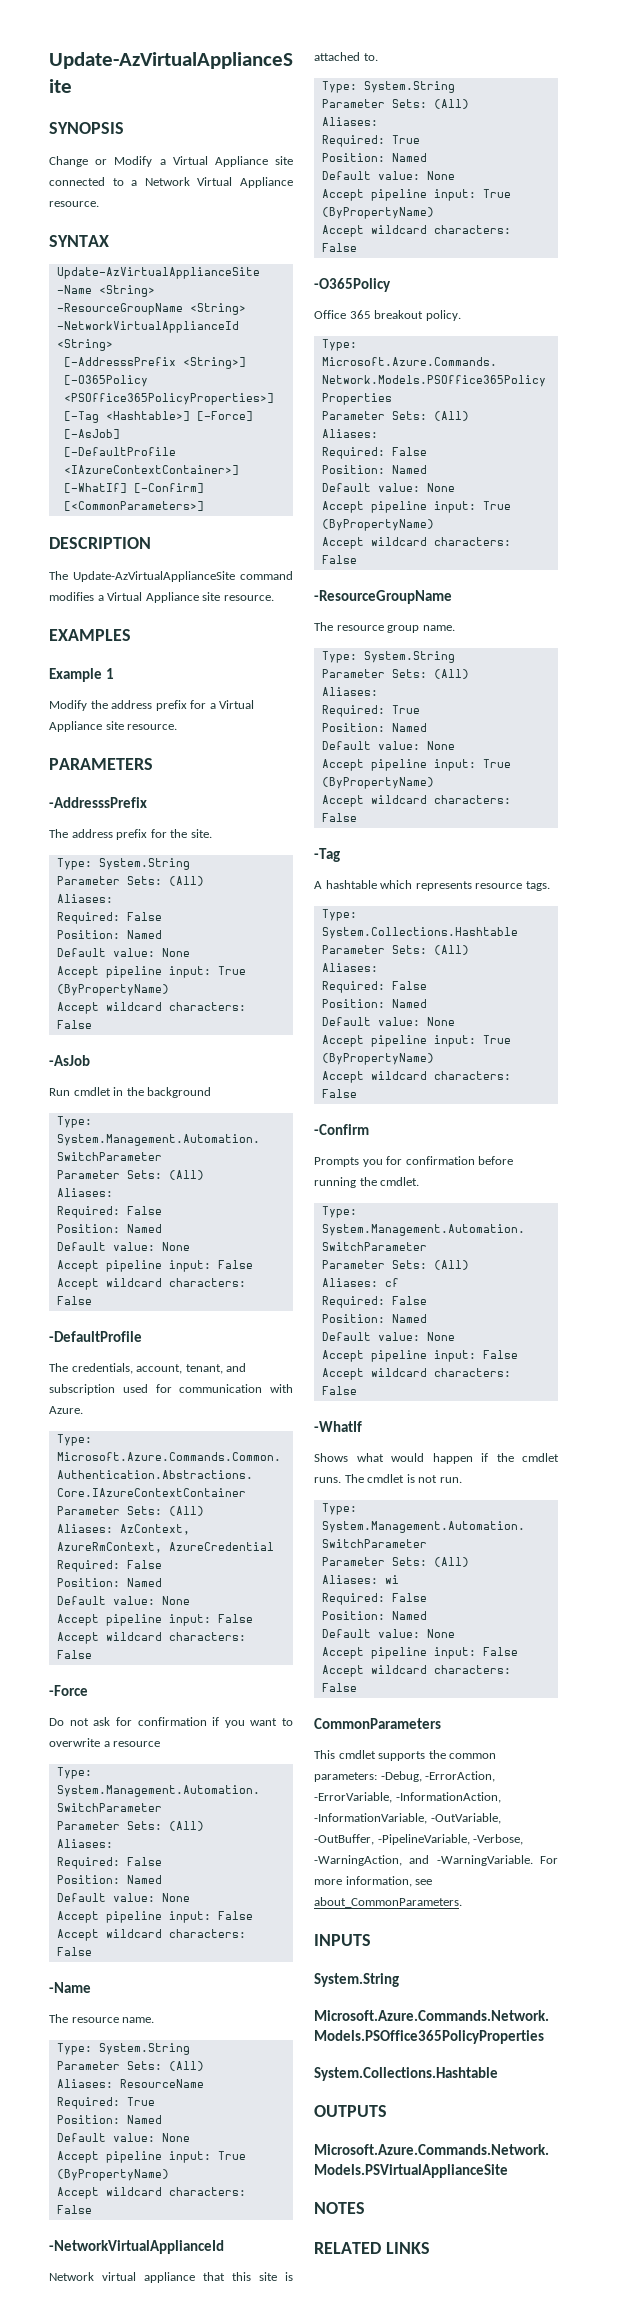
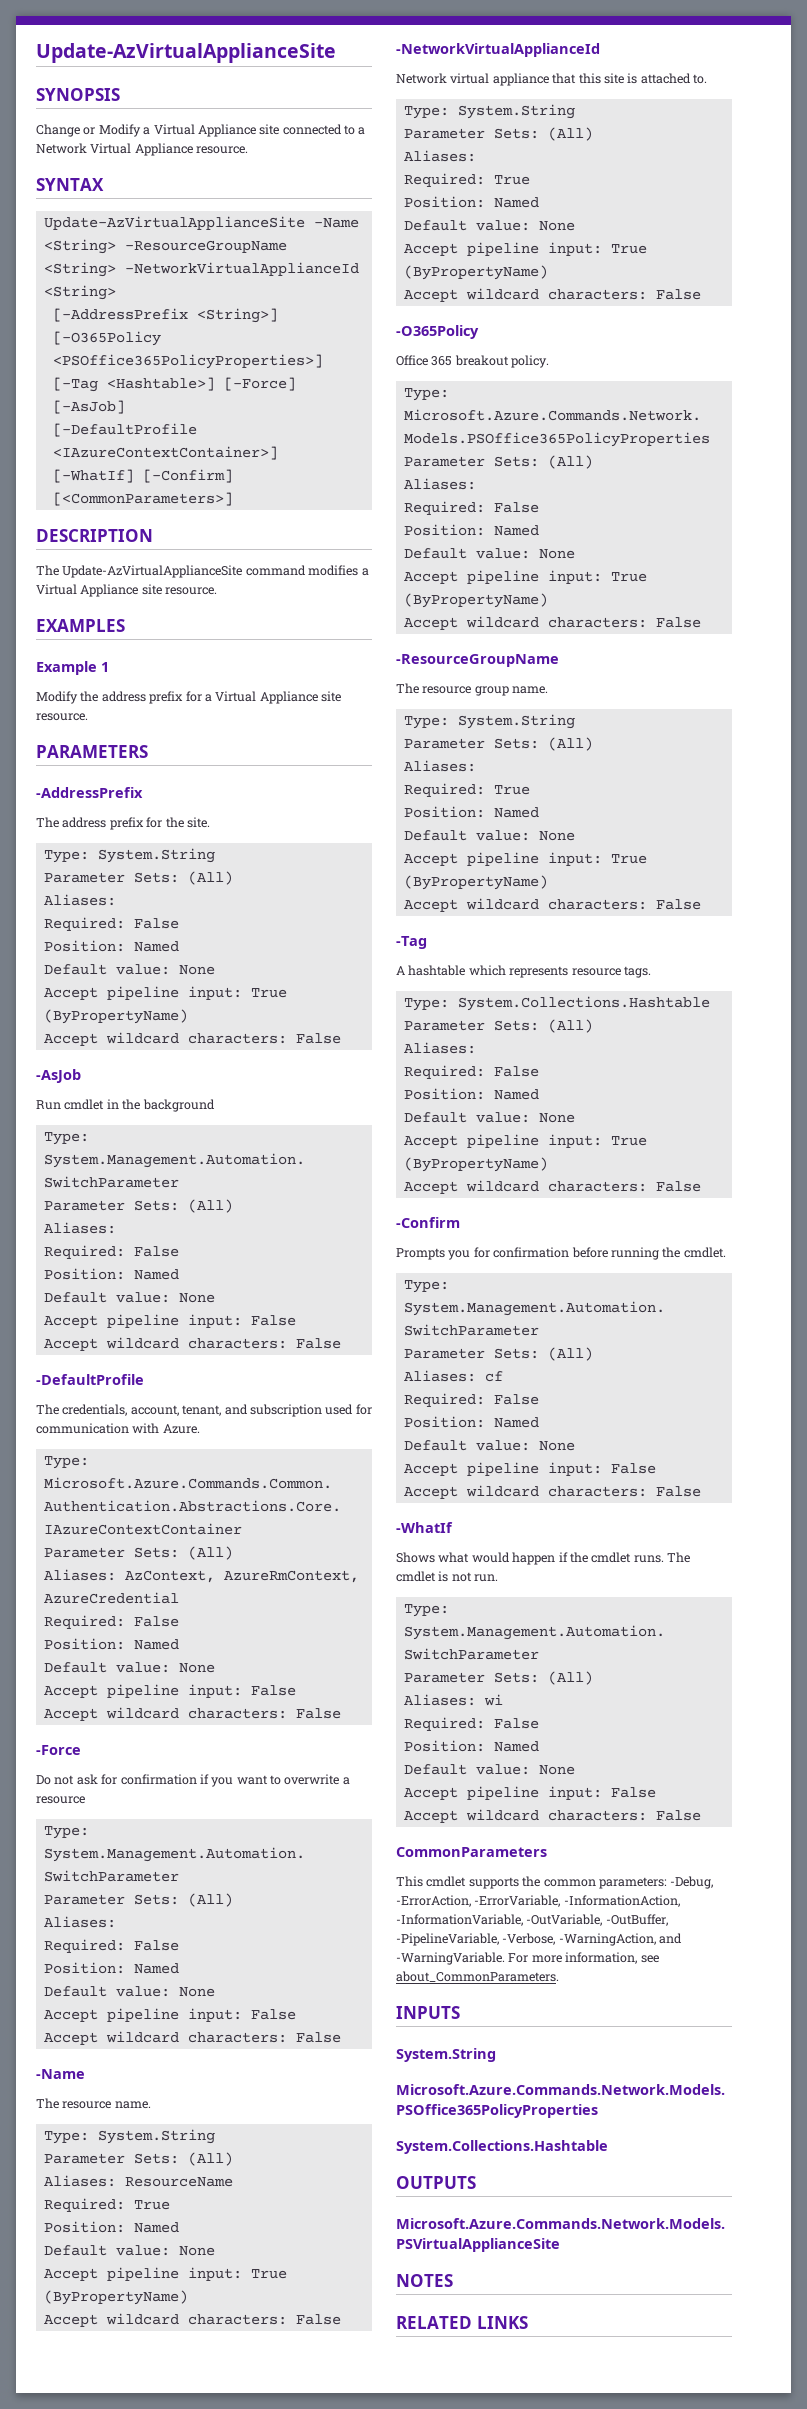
[63,357,176,367] [-AddresssPrefix -> [52,308,188,322] [-AddressPrefix
[49,797,147,808] -AddresssPrefix -> [36,787,143,798] -AddressPrefix

